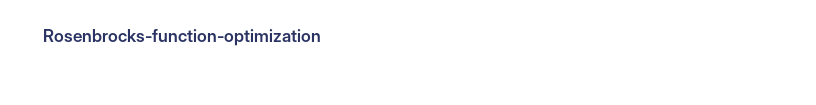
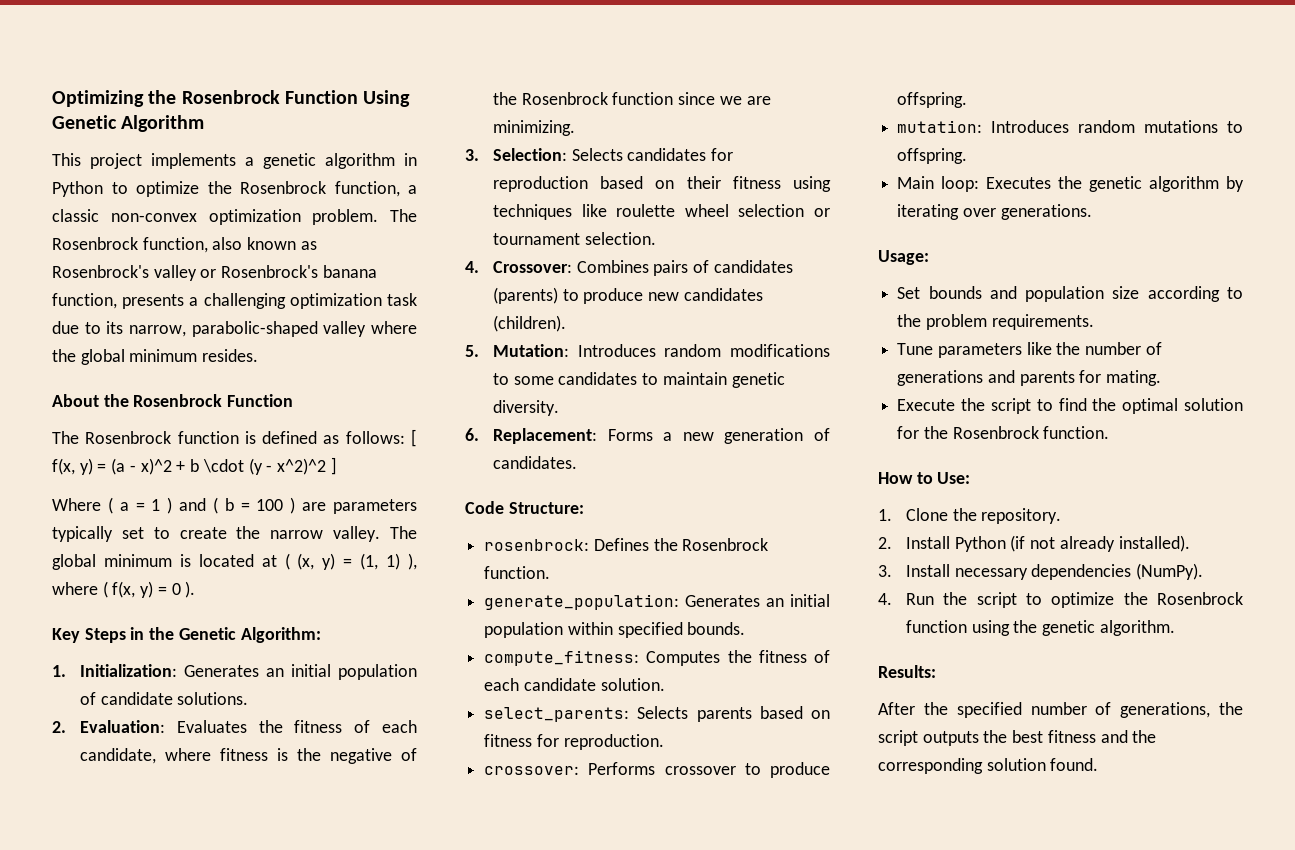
[43,29,321,46] Rosenbrocks-function-optimization -> [52,90,411,107] [52,115,205,132] [52,153,417,169] [52,181,417,197] [52,209,417,225] [52,237,317,253] [52,265,377,281] [52,293,417,309] [52,321,417,337] [52,349,259,365] [52,394,294,407] [52,429,417,447] [52,457,337,475] [52,497,417,514] [52,526,417,542] [52,553,418,570] [52,581,196,598] [52,627,321,643] [52,664,417,680] [79,692,249,705] [52,720,417,733] [79,748,417,764] [492,92,771,105] [492,120,575,136] [465,148,734,161] [492,176,831,192] [492,204,830,220] [492,232,656,245] [465,260,793,276] [492,287,763,304] [492,315,566,332] [465,344,830,357] [492,372,785,388] [492,400,559,416] [465,428,830,444] [492,456,577,469] [465,501,584,514] [484,538,769,551] [484,566,551,579] [484,594,830,610] [484,622,746,638] [484,650,830,666] [484,678,665,691] [484,706,830,722] [484,734,664,750] [484,762,830,778] [897,92,968,108] [897,120,1243,133] [897,148,968,164] [897,176,1244,192] [897,204,1092,220] [878,250,929,265] [897,286,1243,302] [897,314,1094,330] [897,342,1162,358] [897,370,1162,386] [897,398,1243,414] [897,426,1110,439] [878,472,971,484] [878,508,1062,524] [878,535,1190,552] [878,563,1204,580] [878,592,1243,608] [905,620,1175,636] [878,665,936,678] [878,702,1243,718] [878,730,1157,746] [878,758,1099,774] Optimizing the Rosenbrock Function Using Genetic Algorithm // This project implements a genetic algorithm in Python to optimize the Rosenbrock function, a classic non-convex optimization problem. The Rosenbrock function, also known as Rosenbrock's valley or Rosenbrock's banana function, presents a challenging optimization task due to its narrow, parabolic-shaped valley where the global minimum resides. // About the Rosenbrock Function // The Rosenbrock function is defined as follows: [ f(x, y) = (a - x)^2 + b \cdot (y - x^2)^2 ] // Where ( a = 1 ) and ( b = 100 ) are parameters typically set to create the narrow valley. The global minimum is located at ( (x, y) = (1, 1) ), where ( f(x, y) = 0 ). // Key Steps in the Genetic Algorithm: // 1. Initialization: Generates an initial population of candidate solutions. // 2. Evaluation: Evaluates the fitness of each candidate, where fitness is the negative of the Rosenbrock function since we are minimizing. // 3. Selection: Selects candidates for reproduction based on their fitness using techniques like roulette wheel selection or tournament selection. // 4. Crossover: Combines pairs of candidates (parents) to produce new candidates (children). // 5. Mutation: Introduces random modifications to some candidates to maintain genetic diversity. // 6. Replacement: Forms a new generation of candidates. // Code Structure: // rosenbrock: Defines the Rosenbrock function. // generate_population: Generates an initial population within specified bounds. // compute_fitness: Computes the fitness of each candidate solution. // select_parents: Selects parents based on fitness for reproduction. // crossover: Performs crossover to produce offspring. // mutation: Introduces random mutations to offspring. // Main loop: Executes the genetic algorithm by iterating over generations. // Usage: // Set bounds and population size according to the problem requirements. // Tune parameters like the number of generations and parents for mating. // Execute the script to find the optimal solution for the Rosenbrock function. // How to Use: // 1. Clone the repository. // 2. Install Python (if not already installed). // 3. Install necessary dependencies (NumPy). // 4. Run the script to optimize the Rosenbrock function using the genetic algorithm. // Results: // After the specified number of generations, the script outputs the best fitness and the corresponding solution found.

